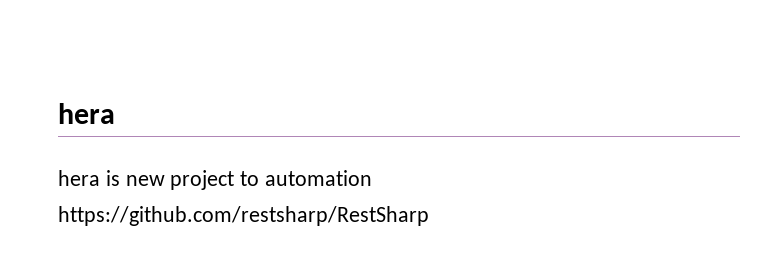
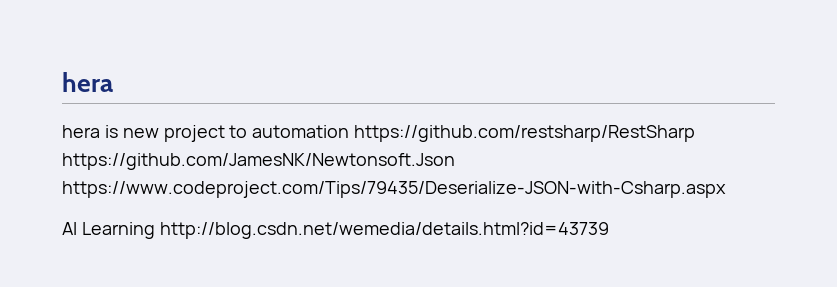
(429, 216) none -> [62,153,455,170] [62,181,726,198] [62,222,609,239] https://github.com/JamesNK/Newtonsoft.Json https://www.codeproject.com/Tips/79435/Deserialize-JSON-with-Csharp.aspx // AI Learning http://blog.csdn.net/wemedia/details.html?id=43739

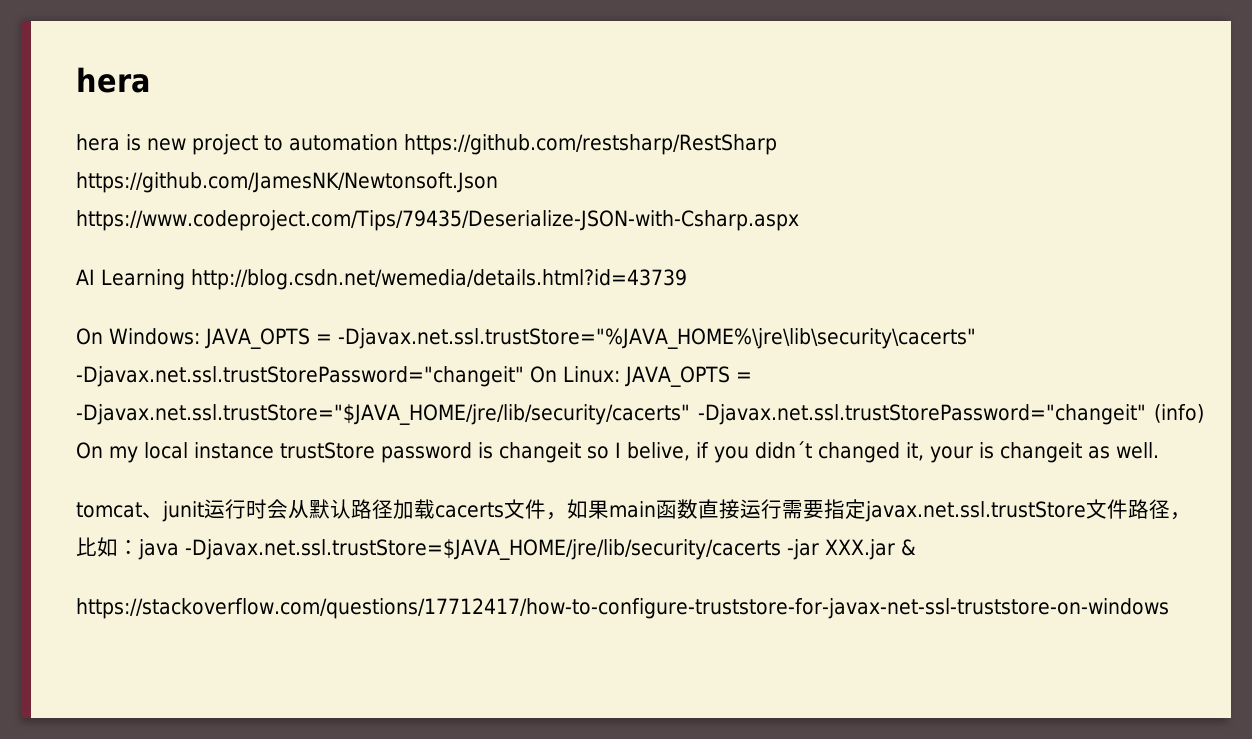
(609, 230) none -> [76,328,976,349] [76,366,752,387] [76,404,1204,425] [76,441,1159,463] [76,499,1191,522] [76,537,916,560] [76,598,1169,619] // On Windows: JAVA_OPTS = -Djavax.net.ssl.trustStore="%JAVA_HOME%\jre\lib\security\cacerts" -Djavax.net.ssl.trustStorePassword="changeit" On Linux: JAVA_OPTS = -Djavax.net.ssl.trustStore="$JAVA_HOME/jre/lib/security/cacerts" -Djavax.net.ssl.trustStorePassword="changeit" (info) On my local instance trustStore password is changeit so I belive, if you didn´t changed it, your is changeit as well. // tomcat、junit运行时会从默认路径加载cacerts文件，如果main函数直接运行需要指定javax.net.ssl.trustStore文件路径，比如：java -Djavax.net.ssl.trustStore=$JAVA_HOME/jre/lib/security/cacerts -jar XXX.jar & // https://stackoverflow.com/questions/17712417/how-to-configure-truststore-for-javax-net-ssl-truststore-on-windows

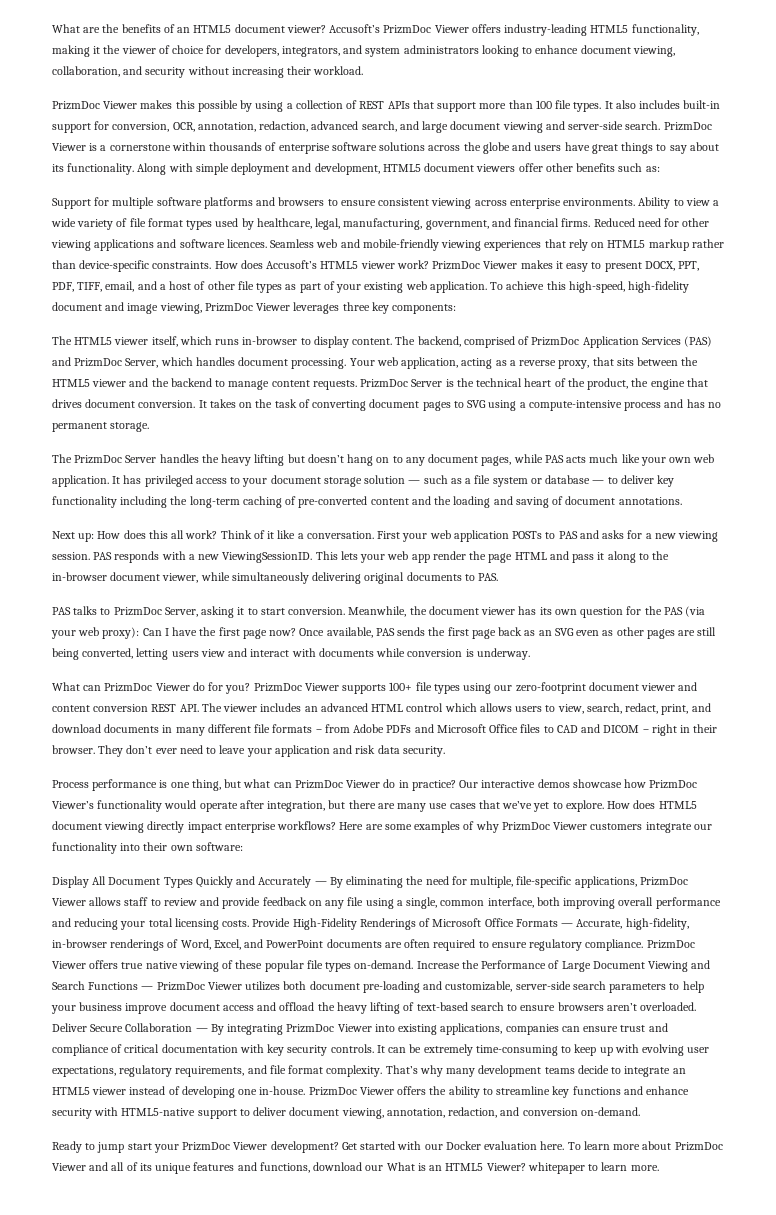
[76,67,150,93] [76,134,777,155] [76,172,498,193] [76,210,799,231] [76,269,687,290] [76,328,976,349] [76,366,752,387] [76,404,1204,425] [76,441,1159,463] [76,499,1191,522] [76,537,916,560] [76,598,1169,619] hera // hera is new project to automation https://github.com/restsharp/RestSharp https://github.com/JamesNK/Newtonsoft.Json https://www.codeproject.com/Tips/79435/Deserialize-JSON-with-Csharp.aspx // AI Learning http://blog.csdn.net/wemedia/details.html?id=43739 // On Windows: JAVA_OPTS = -Djavax.net.ssl.trustStore="%JAVA_HOME%\jre\lib\security\cacerts" -Djavax.net.ssl.trustStorePassword="changeit" On Linux: JAVA_OPTS = -Djavax.net.ssl.trustStore="$JAVA_HOME/jre/lib/security/cacerts" -Djavax.net.ssl.trustStorePassword="changeit" (info) On my local instance trustStore password is changeit so I belive, if you didn´t changed it, your is changeit as well. // tomcat、junit运行时会从默认路径加载cacerts文件，如果main函数直接运行需要指定javax.net.ssl.trustStore文件路径，比如：java -Djavax.net.ssl.trustStore=$JAVA_HOME/jre/lib/security/cacerts -jar XXX.jar & // https://stackoverflow.com/questions/17712417/how-to-configure-truststore-for-javax-net-ssl-truststore-on-windows -> [52,24,699,36] [52,45,675,57] [52,66,364,78] [52,100,721,112] [52,121,712,133] [52,142,719,154] [52,163,660,175] [52,197,720,209] [51,218,710,230] [51,239,724,251] [52,260,700,272] [52,281,690,293] [52,302,457,314] [52,336,713,348] [52,357,699,369] [52,378,708,390] [52,399,721,411] [52,422,150,432] [52,454,715,466] [52,475,675,487] [52,496,682,508] [52,530,719,542] [52,551,670,563] [52,572,499,584] [52,606,706,618] [51,627,717,639] [52,648,530,660] [52,682,698,694] [52,703,711,715] [52,724,718,736] [52,745,445,757] [52,779,698,791] [52,800,697,812] [52,821,712,833] [52,842,243,854] [52,876,688,888] [52,897,721,909] [52,918,689,930] [52,939,695,951] [52,960,711,972] [52,981,704,993] [51,1002,697,1014] [52,1023,668,1035] [52,1044,710,1056] [52,1065,686,1077] [52,1086,690,1098] [52,1107,640,1119] [52,1141,723,1153] [52,1162,659,1174] What are the benefits of an HTML5 document viewer? Accusoft’s PrizmDoc Viewer offers industry-leading HTML5 functionality, making it the viewer of choice for developers, integrators, and system administrators looking to enhance document viewing, collaboration, and security without increasing their workload. // PrizmDoc Viewer makes this possible by using a collection of REST APIs that support more than 100 file types. It also includes built-in support for conversion, OCR, annotation, redaction, advanced search, and large document viewing and server-side search. PrizmDoc Viewer is a cornerstone within thousands of enterprise software solutions across the globe and users have great things to say about its functionality. Along with simple deployment and development, HTML5 document viewers offer other benefits such as: // Support for multiple software platforms and browsers to ensure consistent viewing across enterprise environments. Ability to view a wide variety of file format types used by healthcare, legal, manufacturing, government, and financial firms. Reduced need for other viewing applications and software licences. Seamless web and mobile-friendly viewing experiences that rely on HTML5 markup rather than device-specific constraints. How does Accusoft’s HTML5 viewer work? PrizmDoc Viewer makes it easy to present DOCX, PPT, PDF, TIFF, email, and a host of other file types as part of your existing web application. To achieve this high-speed, high-fidelity document and image viewing, PrizmDoc Viewer leverages three key components: // The HTML5 viewer itself, which runs in-browser to display content. The backend, comprised of PrizmDoc Application Services (PAS) and PrizmDoc Server, which handles document processing. Your web application, acting as a reverse proxy, that sits between the HTML5 viewer and the backend to manage content requests. PrizmDoc Server is the technical heart of the product, the engine that drives document conversion. It takes on the task of converting document pages to SVG using a compute-intensive process and has no permanent storage. // The PrizmDoc Server handles the heavy lifting but doesn’t hang on to any document pages, while PAS acts much like your own web application. It has privileged access to your document storage solution — such as a file system or database — to deliver key functionality including the long-term caching of pre-converted content and the loading and saving of document annotations. // Next up: How does this all work? Think of it like a conversation. First your web application POSTs to PAS and asks for a new viewing session. PAS responds with a new ViewingSessionID. This lets your web app render the page HTML and pass it along to the in-browser document viewer, while simultaneously delivering original documents to PAS. // PAS talks to PrizmDoc Server, asking it to start conversion. Meanwhile, the document viewer has its own question for the PAS (via your web proxy): Can I have the first page now? Once available, PAS sends the first page back as an SVG even as other pages are still being converted, letting users view and interact with documents while conversion is underway. // What can PrizmDoc Viewer do for you? PrizmDoc Viewer supports 100+ file types using our zero-footprint document viewer and content conversion REST API. The viewer includes an advanced HTML control which allows users to view, search, redact, print, and download documents in many different file formats – from Adobe PDFs and Microsoft Office files to CAD and DICOM – right in their browser. They don’t ever need to leave your application and risk data security. // Process performance is one thing, but what can PrizmDoc Viewer do in practice? Our interactive demos showcase how PrizmDoc Viewer’s functionality would operate after integration, but there are many use cases that we’ve yet to explore. How does HTML5 document viewing directly impact enterprise workflows? Here are some examples of why PrizmDoc Viewer customers integrate our functionality into their own software: // Display All Document Types Quickly and Accurately — By eliminating the need for multiple, file-specific applications, PrizmDoc Viewer allows staff to review and provide feedback on any file using a single, common interface, both improving overall performance and reducing your total licensing costs. Provide High-Fidelity Renderings of Microsoft Office Formats — Accurate, high-fidelity, in-browser renderings of Word, Excel, and PowerPoint documents are often required to ensure regulatory compliance. PrizmDoc Viewer offers true native viewing of these popular file types on-demand. Increase the Performance of Large Document Viewing and Search Functions — PrizmDoc Viewer utilizes both document pre-loading and customizable, server-side search parameters to help your business improve document access and offload the heavy lifting of text-based search to ensure browsers aren’t overloaded. Deliver Secure Collaboration — By integrating PrizmDoc Viewer into existing applications, companies can ensure trust and compliance of critical documentation with key security controls. It can be extremely time-consuming to keep up with evolving user expectations, regulatory requirements, and file format complexity. That’s why many development teams decide to integrate an HTML5 viewer instead of developing one in-house. PrizmDoc Viewer offers the ability to streamline key functions and enhance security with HTML5-native support to deliver document viewing, annotation, redaction, and conversion on-demand. // Ready to jump start your PrizmDoc Viewer development? Get started with our Docker evaluation here. To learn more about PrizmDoc Viewer and all of its unique features and functions, download our What is an HTML5 Viewer? whitepaper to learn more.

